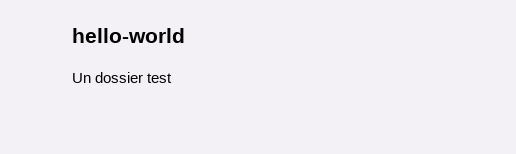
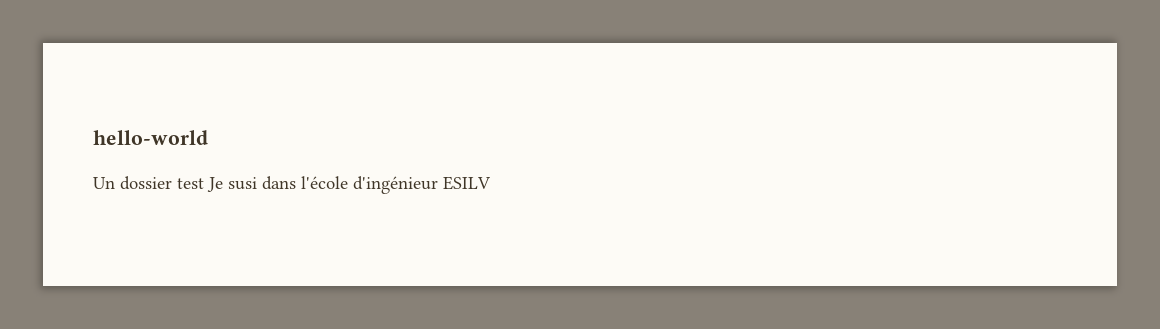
(173, 78) none -> [207,176,491,194] Je susi dans l'école d'ingénieur ESILV

